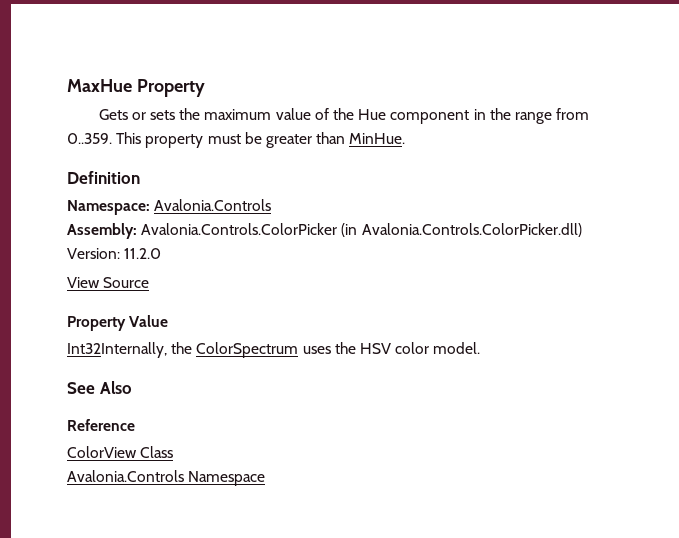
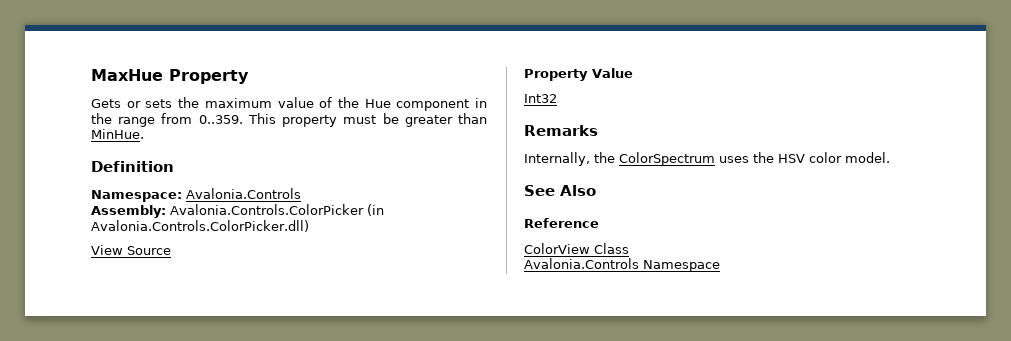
[67,248,162,259] Version: 11.2.0 -> (309, 226) none
[67,342,167,358] Int32Internally, -> [524,94,557,103] [524,125,598,136] [524,152,590,166] Int32 // Remarks // Internally,

